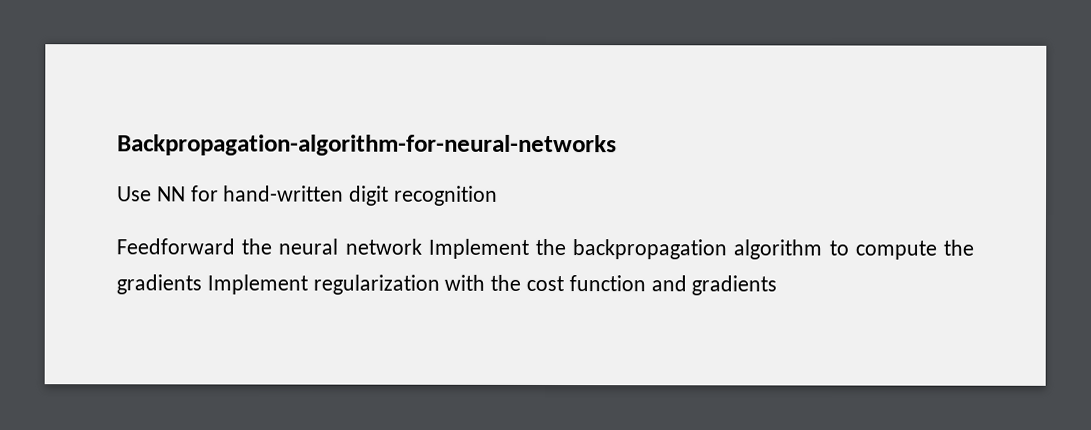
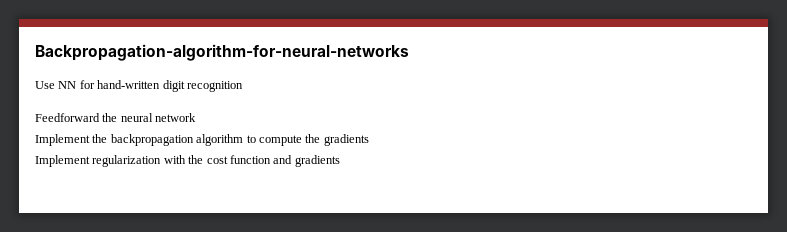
(422, 246) none -> (197, 117) //
(202, 284) none -> (369, 140) //

